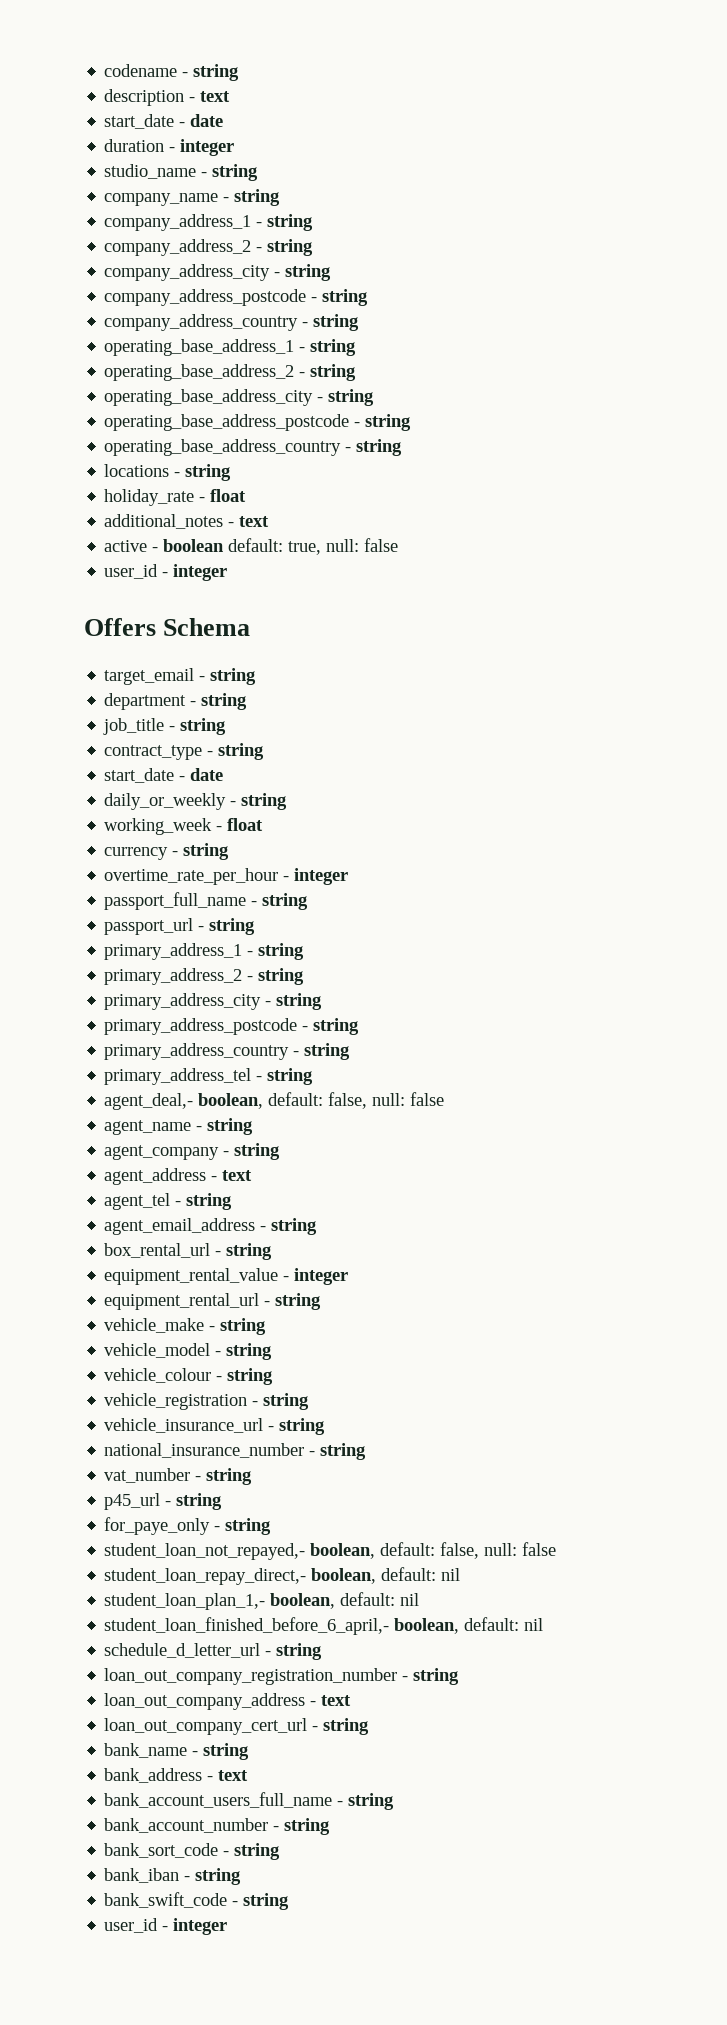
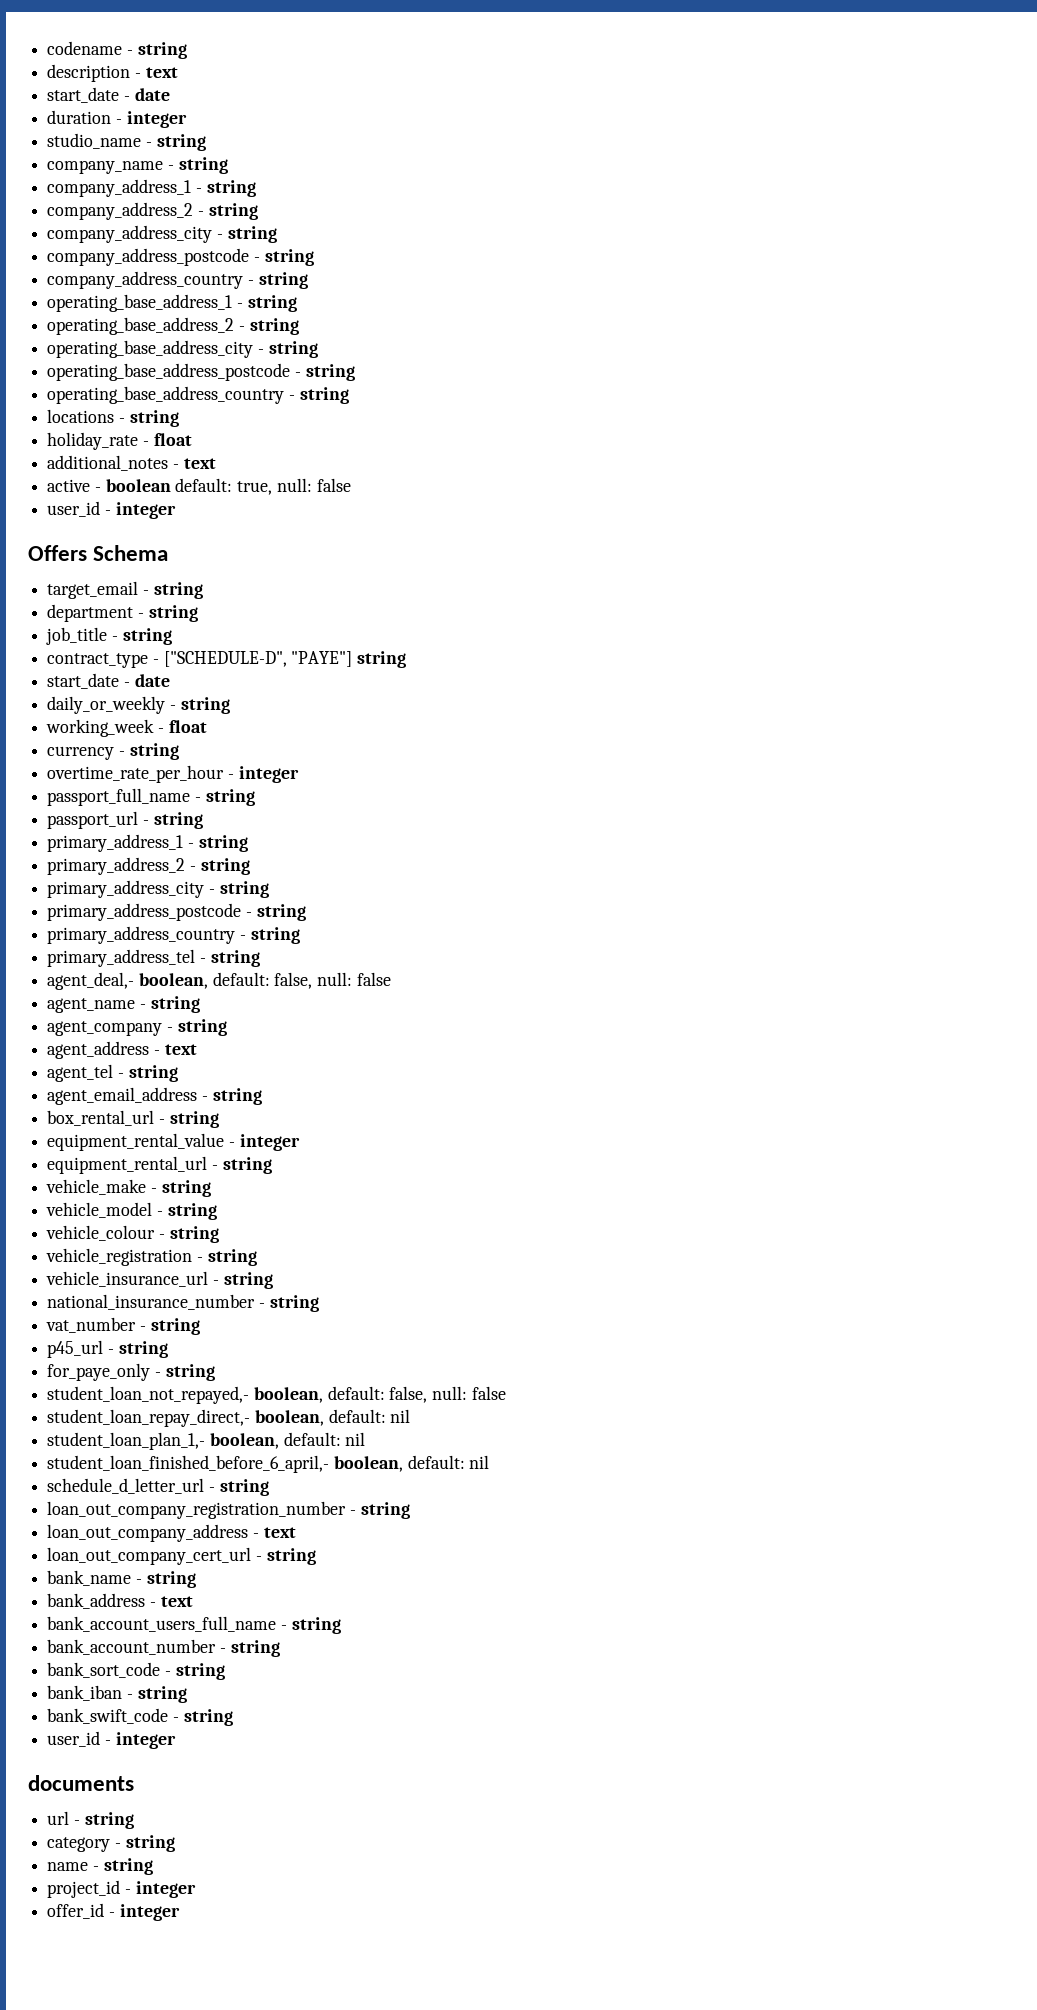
(214, 753) none -> [163,651,353,667] ["SCHEDULE-D", "PAYE"]
(228, 1926) none -> [28,1775,134,1791] [47,1811,134,1829] [47,1835,175,1852] [47,1858,153,1875] [47,1880,196,1898] [47,1903,180,1921] // documents // url - string // category - string // name - string // project_id - integer // offer_id - integer

